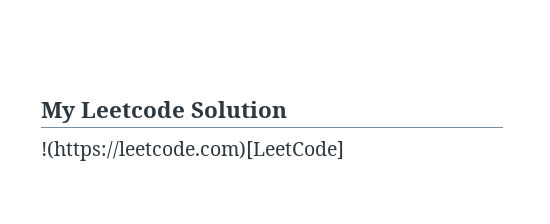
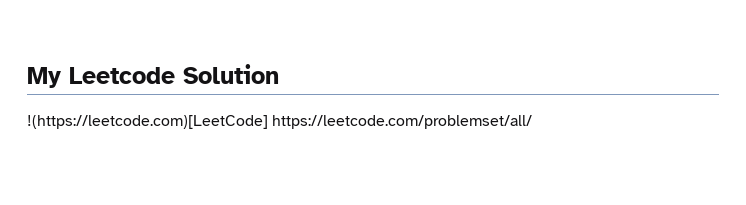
(344, 151) none -> [272,115,533,129] https://leetcode.com/problemset/all/

